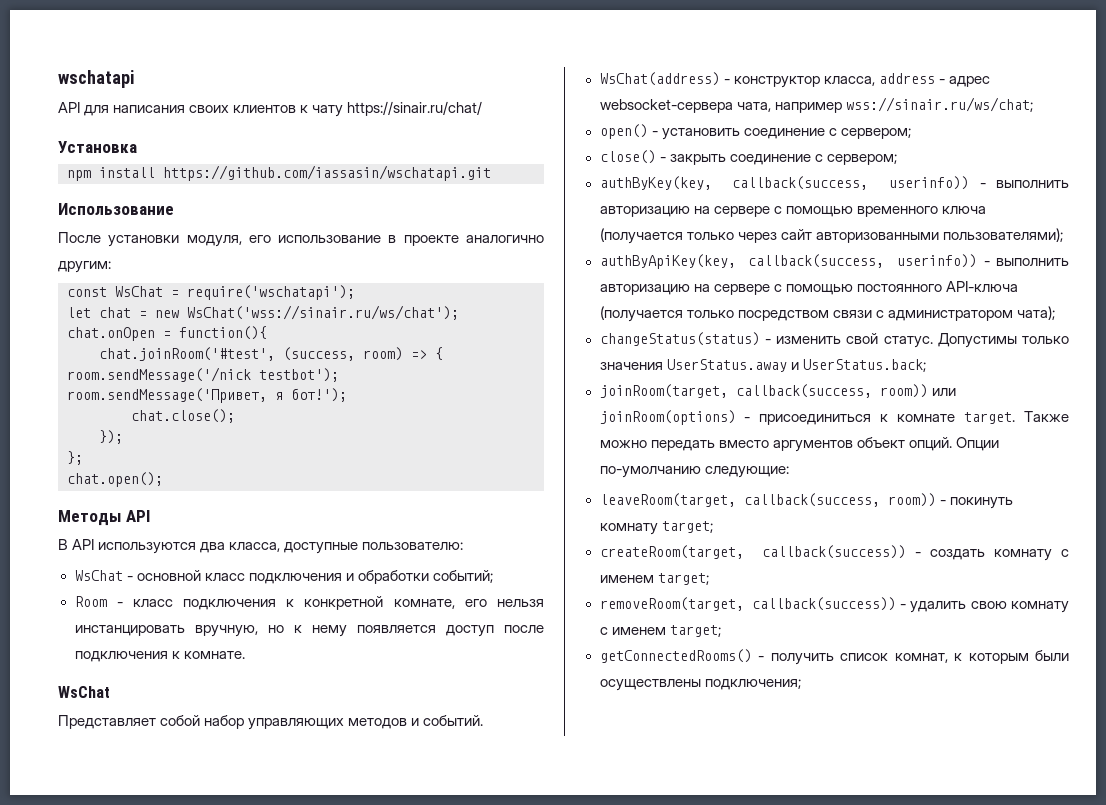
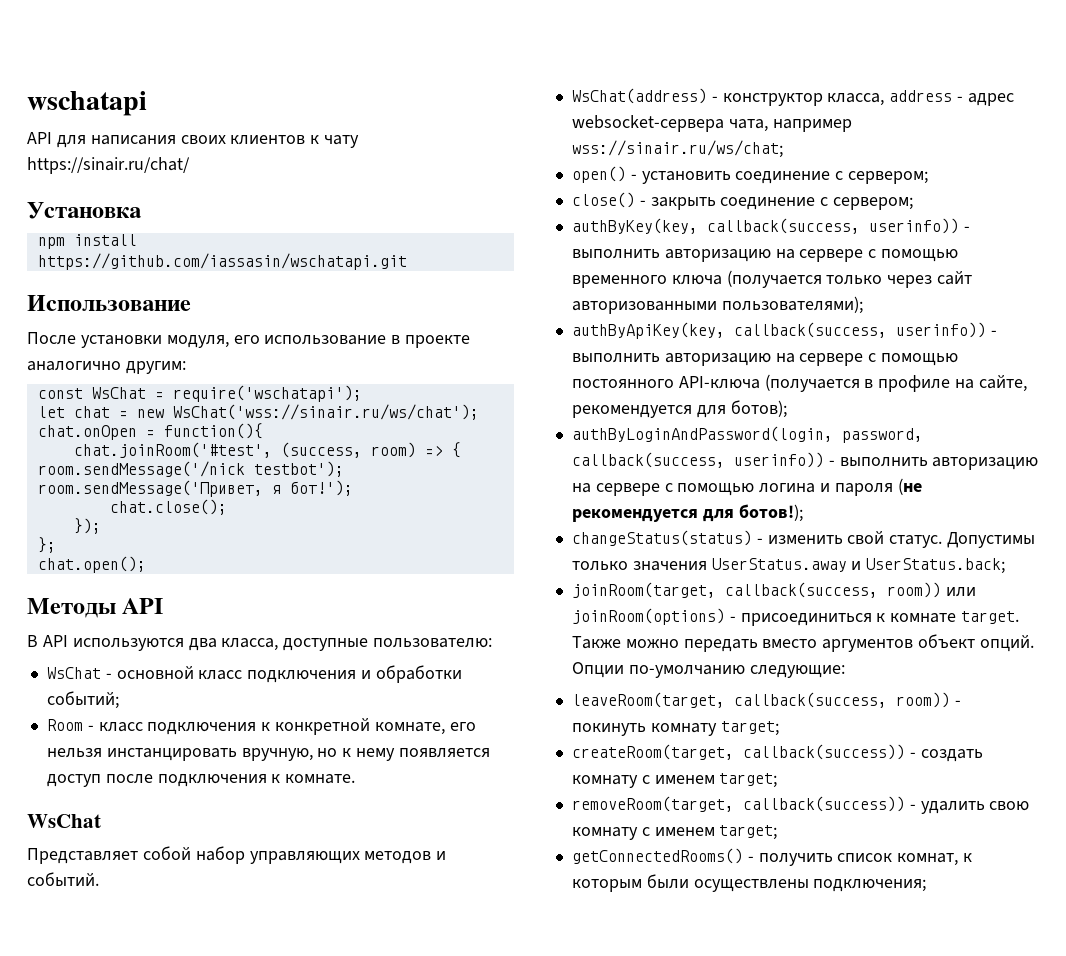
[686,306,1055,321] только посредством связи с администратором чата); -> [864,375,1027,392] [571,400,787,418] [571,426,923,443] [571,452,1039,470] [571,478,922,496] [571,504,803,522] в профиле на сайте, рекомендуется для ботов); // authByLoginAndPassword(login, password, callback(success, userinfo)) - выполнить авторизацию на сервере с помощью логина и пароля (не рекомендуется для ботов!);

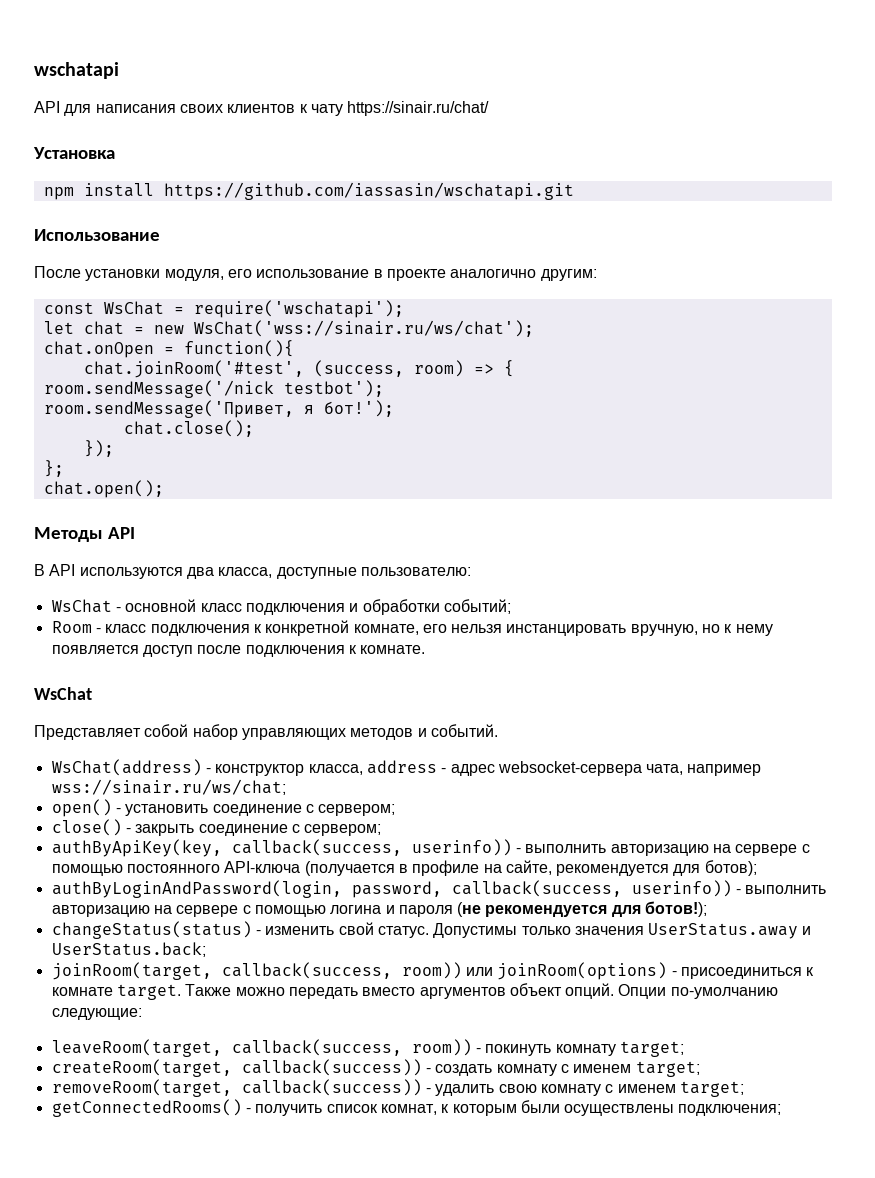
[571,218,970,234] [571,249,959,262] [571,270,973,288] [571,296,863,314] // authByKey(key, callback(success, userinfo)) - выполнить авторизацию на сервере с помощью временного ключа (получается только через сайт авторизованными пользователями); -> (382, 830) none

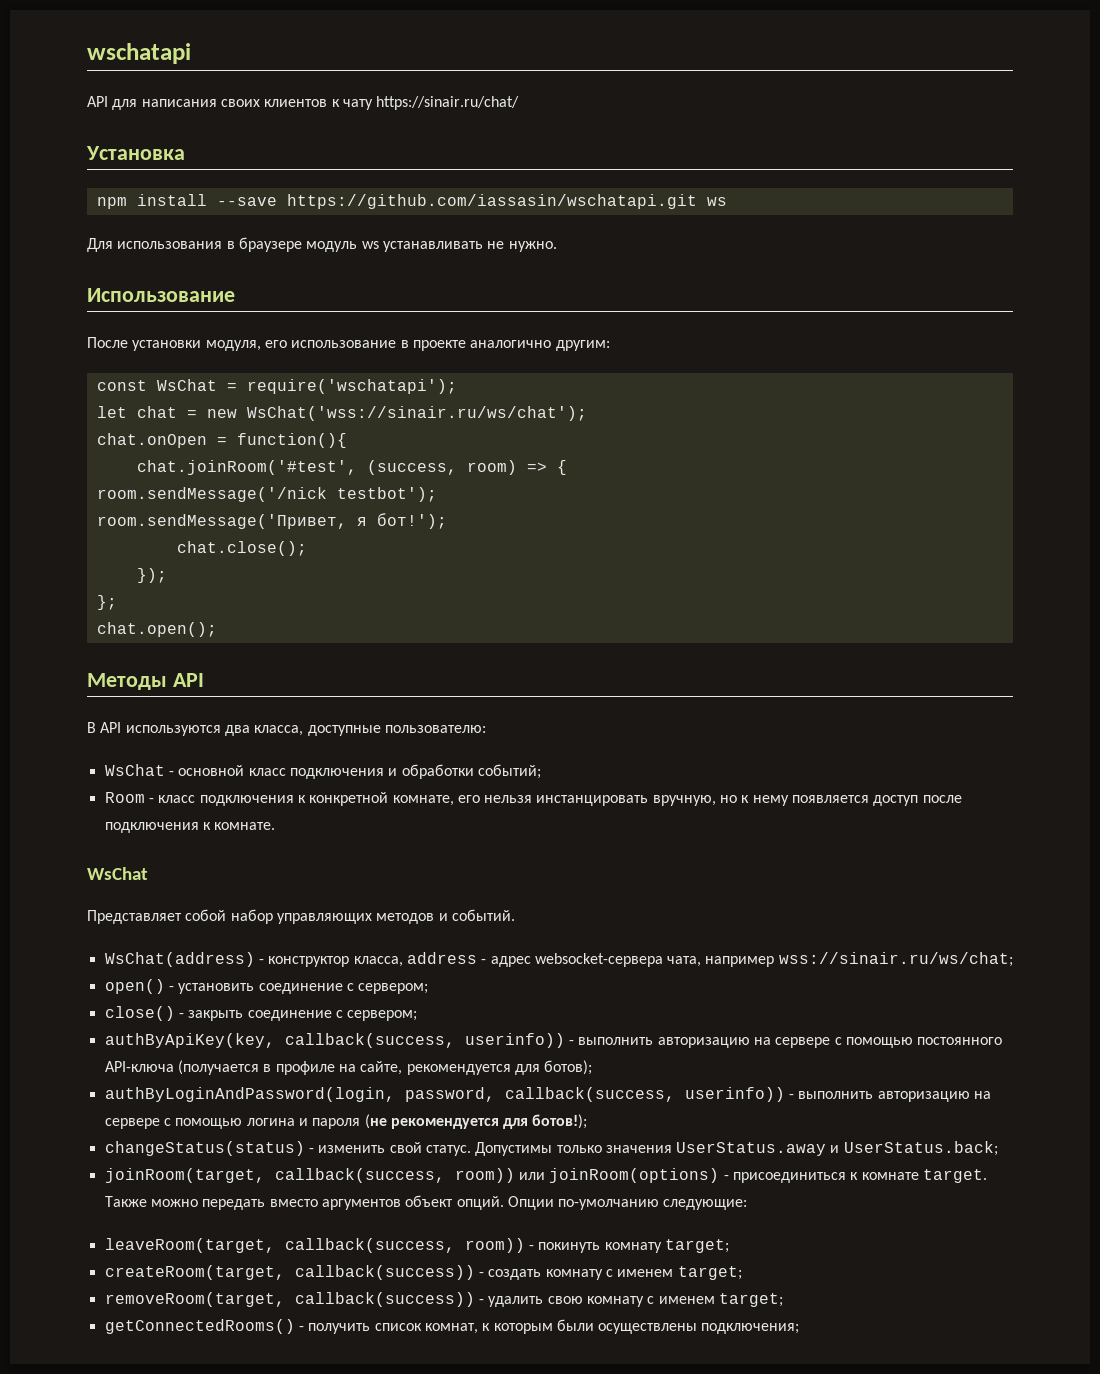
(154, 190) none -> [216,197,277,206] --save
(574, 191) none -> [706,197,727,206] [87,237,557,252] ws // Для использования в браузере модуль ws устанавливать не нужно.

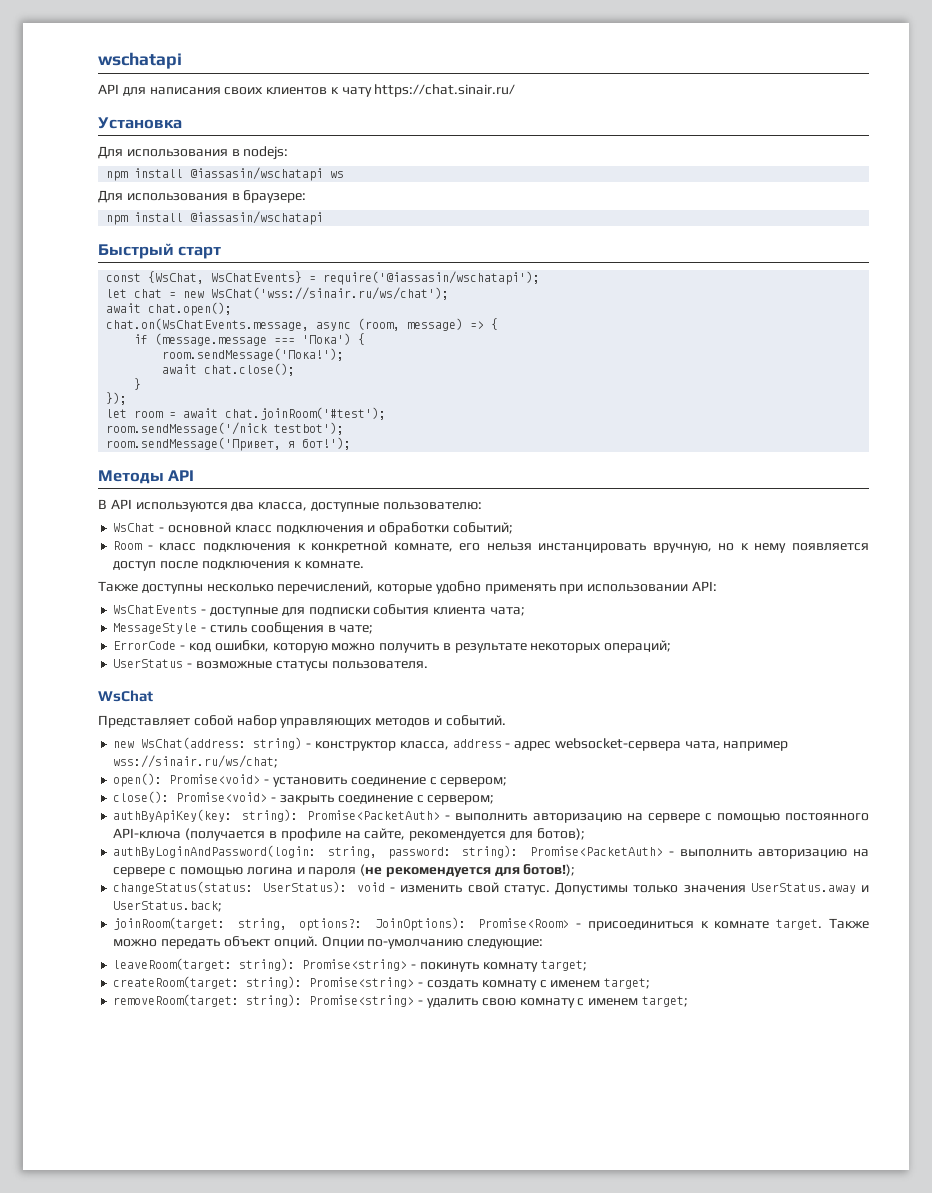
[376,96,520,110] https://sinair.ru/chat/ -> [374,84,516,97] https://chat.sinair.ru/
[96,194,697,209] // npm install --save https://github.com/iassasin/wschatapi.git -> [98,146,289,160] [106,167,324,181] // Для использования в nodejs: // npm install @iassasin/wschatapi
[238,237,557,252] [87,288,235,302] [87,337,610,351] [96,379,457,394] браузере модуль ws устанавливать не нужно. // Использование // После установки модуля, его использование в проекте аналогично другим: // const WsChat = require('wschatapi'); -> [243,190,307,203] [106,211,324,225] [98,243,222,259] [106,271,541,285] браузере: // npm install @iassasin/wschatapi // Быстрый старт // const {WsChat, WsChatEvents} = require('@iassasin/wschatapi');
[96,433,347,448] [136,460,567,475] chat.onOpen = function(){ // chat.joinRoom('#test', (success, room) => { -> [106,302,233,316] [106,318,499,331] [134,333,366,346] [162,348,345,361] [162,363,296,376] [134,378,142,390] [106,392,128,405] [106,407,387,420] await chat.open(); // chat.on(WsChatEvents.message, async (room, message) => { // if (message.message === 'Пока') { // room.sendMessage('Пока!'); // await chat.close(); // } // }); // let room = await chat.joinRoom('#test');
[176,541,307,556] [136,568,167,583] [96,595,117,610] [96,622,217,637] // chat.close(); // }); // }; // chat.open(); -> (352, 443) none
(276, 826) none -> [98,581,718,594] [113,604,525,617] [113,622,374,634] [113,640,672,653] [113,659,428,671] // Также доступны несколько перечислений, которые удобно применять при использовании API: // WsChatEvents - доступные для подписки события клиента чата; // MessageStyle - стиль сообщения в чате; // ErrorCode - код ошибки, которую можно получить в результате некоторых операций; // UserStatus - возможные статусы пользователя.
[104,952,255,967] WsChat(address) -> [113,737,303,750] new WsChat(address: string)
[104,979,165,994] open() -> [113,773,261,787] open(): Promise<void>
[104,1006,175,1021] close() -> [113,791,268,803] close(): Promise<void>
[104,1033,565,1048] authByApiKey(key, callback(success, userinfo)) -> [113,809,441,823] authByApiKey(key: string): Promise<PacketAuth>
[104,1087,785,1102] authByLoginAndPassword(login, password, callback(success, userinfo)) -> [113,845,663,859] authByLoginAndPassword(login: string, password: string): Promise<PacketAuth>
[104,1141,305,1156] changeStatus(status) -> [113,881,385,894] changeStatus(status: UserStatus): void
[104,1168,720,1183] joinRoom(target, callback(success, room)) или joinRoom(options) -> [113,917,570,931] joinRoom(target: string, options?: JoinOptions): Promise<Room>
[269,1199,401,1210] вместо аргументов -> (221, 944) none
[104,1238,525,1253] leaveRoom(target, callback(success, room)) -> [113,958,408,971] leaveRoom(target: string): Promise<string>
[104,1265,475,1280] createRoom(target, callback(success)) -> [113,976,415,989] createRoom(target: string): Promise<string>
[104,1292,475,1307] removeRoom(target, callback(success)) -> [113,994,415,1007] removeRoom(target: string): Promise<string>
[104,1319,800,1334] // getConnectedRooms() - получить список комнат, к которым были осуществлены подключения; -> (688, 1001) none

